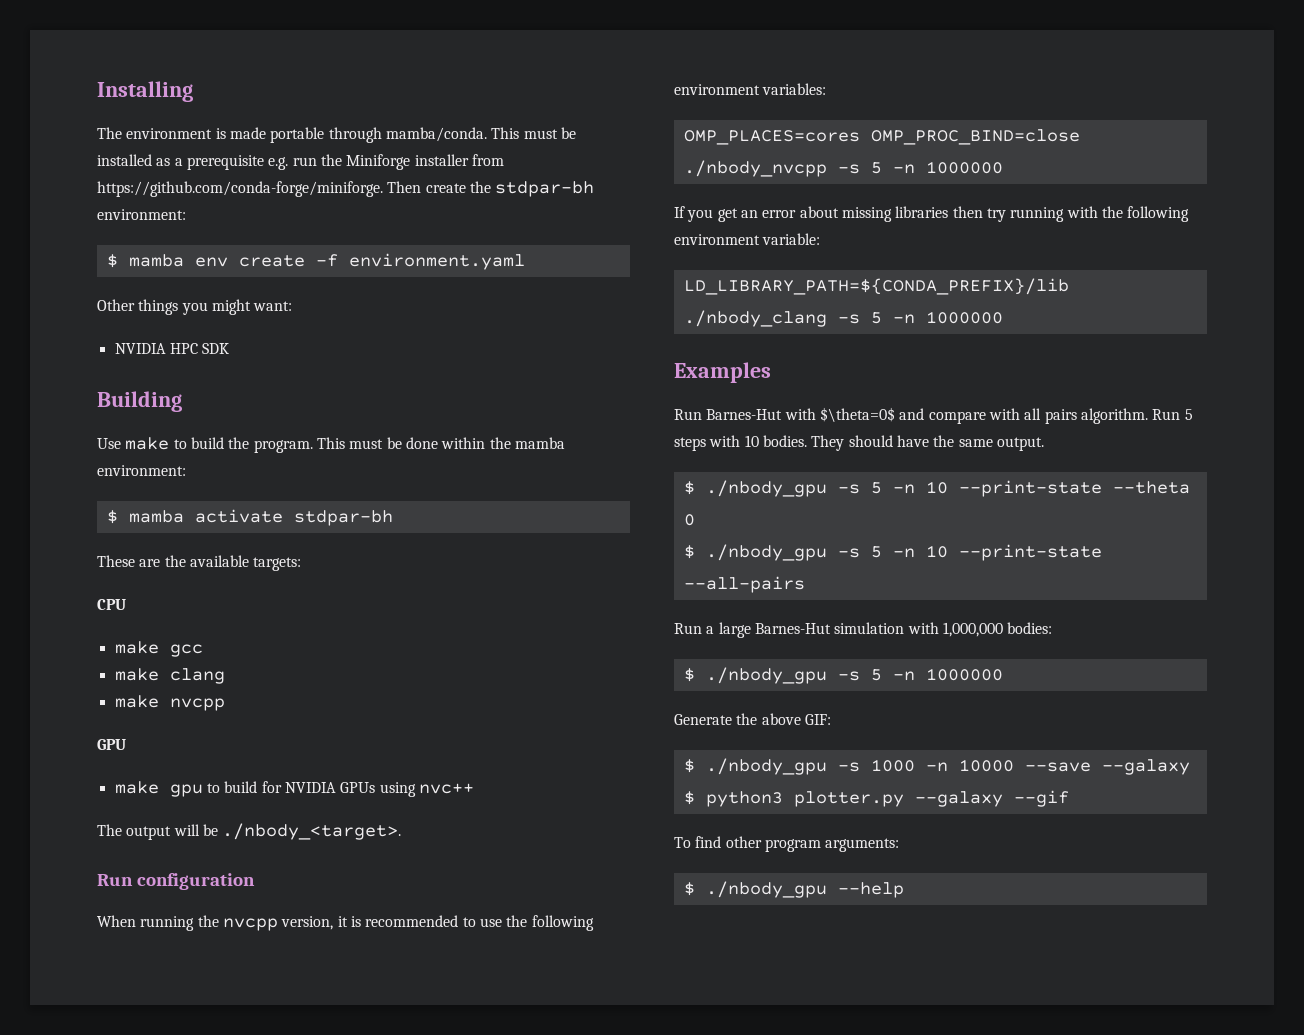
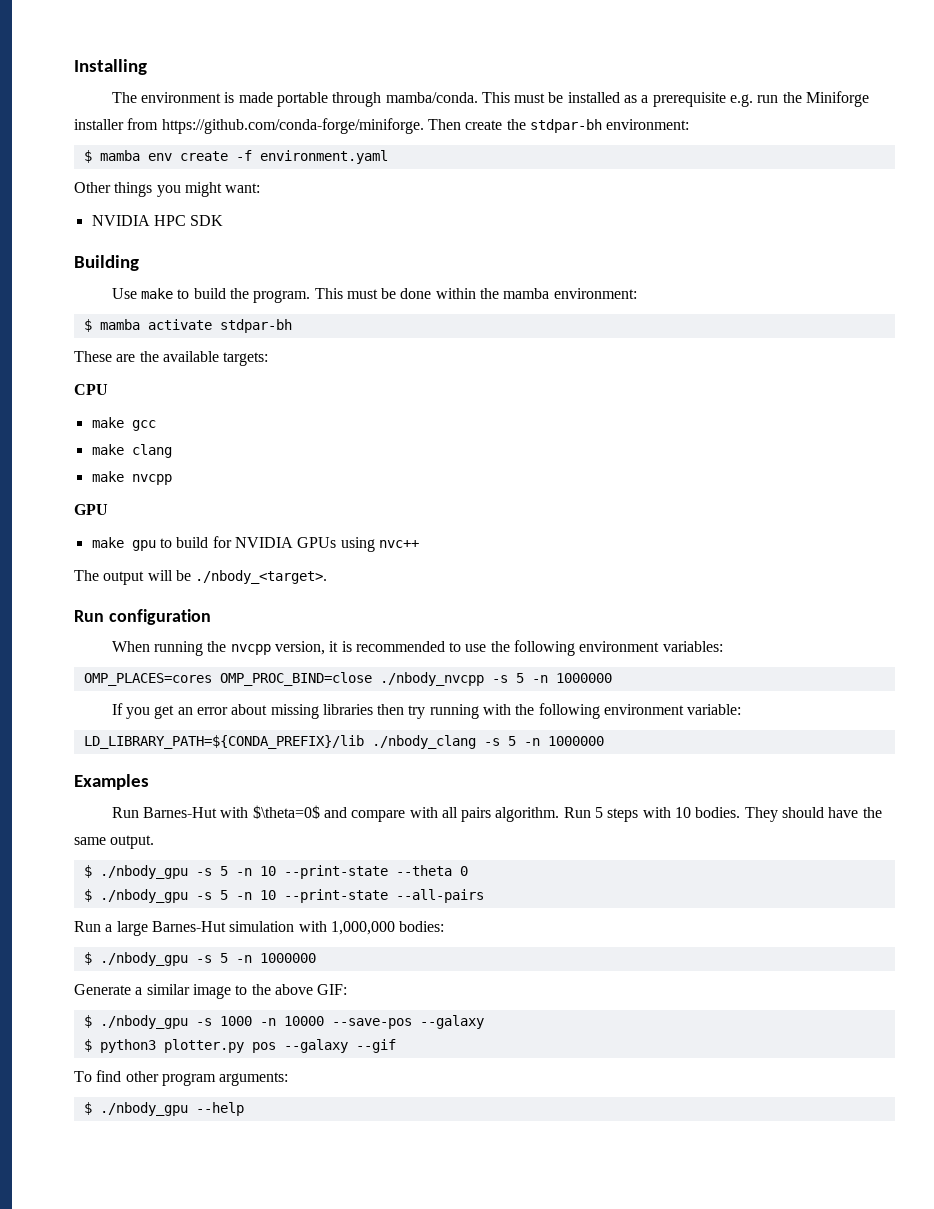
(732, 719) none -> [135,984,248,999] a similar image to
[1024,762,1091,772] --save -> [331,1018,412,1029] --save-pos
(904, 799) none -> [251,1042,276,1053] pos

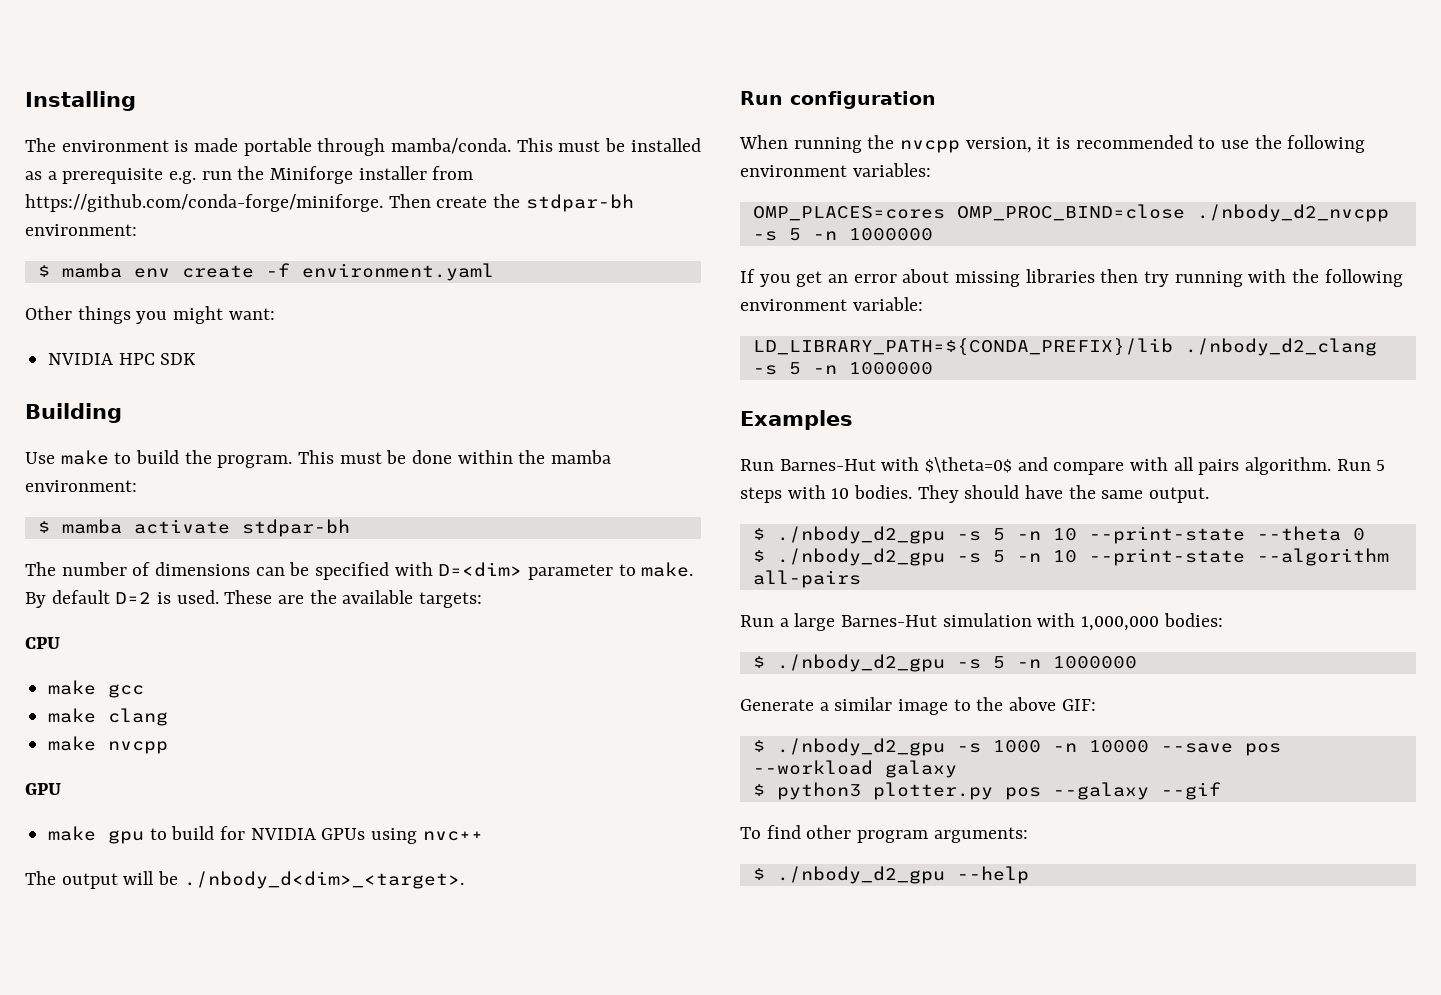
(292, 326) none -> [25,562,694,580] [25,590,219,608] The number of dimensions can be specified with D=<dim> parameter to make. By default D=2 is used.
[195,570,328,584] ./nbody_<target>. -> [183,871,464,889] ./nbody_d<dim>_<target>.
[379,672,484,686] ./nbody_nvcpp -> [1196,204,1389,222] ./nbody_d2_nvcpp
[371,735,476,749] ./nbody_clang -> [1184,338,1377,356] ./nbody_d2_clang
[99,865,188,879] ./nbody_gpu -> [776,526,945,544] ./nbody_d2_gpu
[99,889,484,903] ./nbody_gpu -s 5 -n 10 --print-state --all-pairs -> [776,548,1389,566] [752,570,861,588] ./nbody_d2_gpu -s 5 -n 10 --print-state --algorithm all-pairs
[99,952,188,966] ./nbody_gpu -> [776,654,945,672] ./nbody_d2_gpu
[99,1015,188,1029] ./nbody_gpu -> [776,738,945,756] ./nbody_d2_gpu
[331,1015,484,1029] --save-pos --galaxy -> [1160,743,1281,756] [752,760,957,778] --save pos --workload galaxy
[99,1102,188,1116] ./nbody_gpu -> [776,866,945,884] ./nbody_d2_gpu

